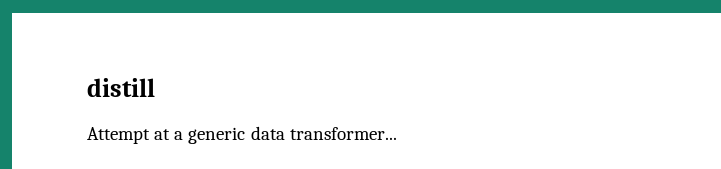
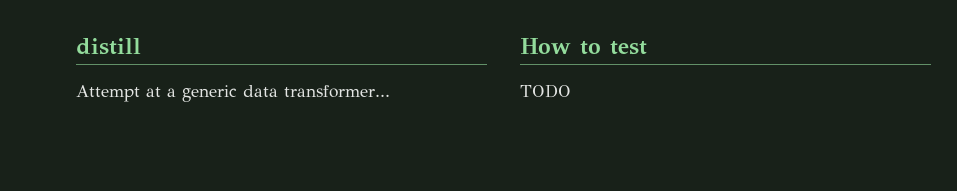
(397, 133) none -> [520,38,647,55] [520,84,571,98] // How to test // TODO

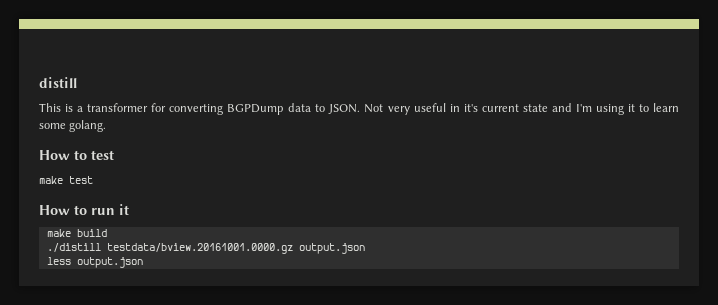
[76,85,390,102] [520,38,647,55] [520,84,571,98] Attempt at a generic data transformer... // How to test // TODO -> [39,103,679,115] [39,120,107,132] [39,150,114,160] [39,176,93,184] [39,204,129,215] [46,229,107,237] [46,243,365,254] [46,257,143,268] This is a transformer for converting BGPDump data to JSON. Not very useful in it's current state and I'm using it to learn some golang. // How to test // make test // How to run it // make build // ./distill testdata/bview.20161001.0000.gz output.json // less output.json

